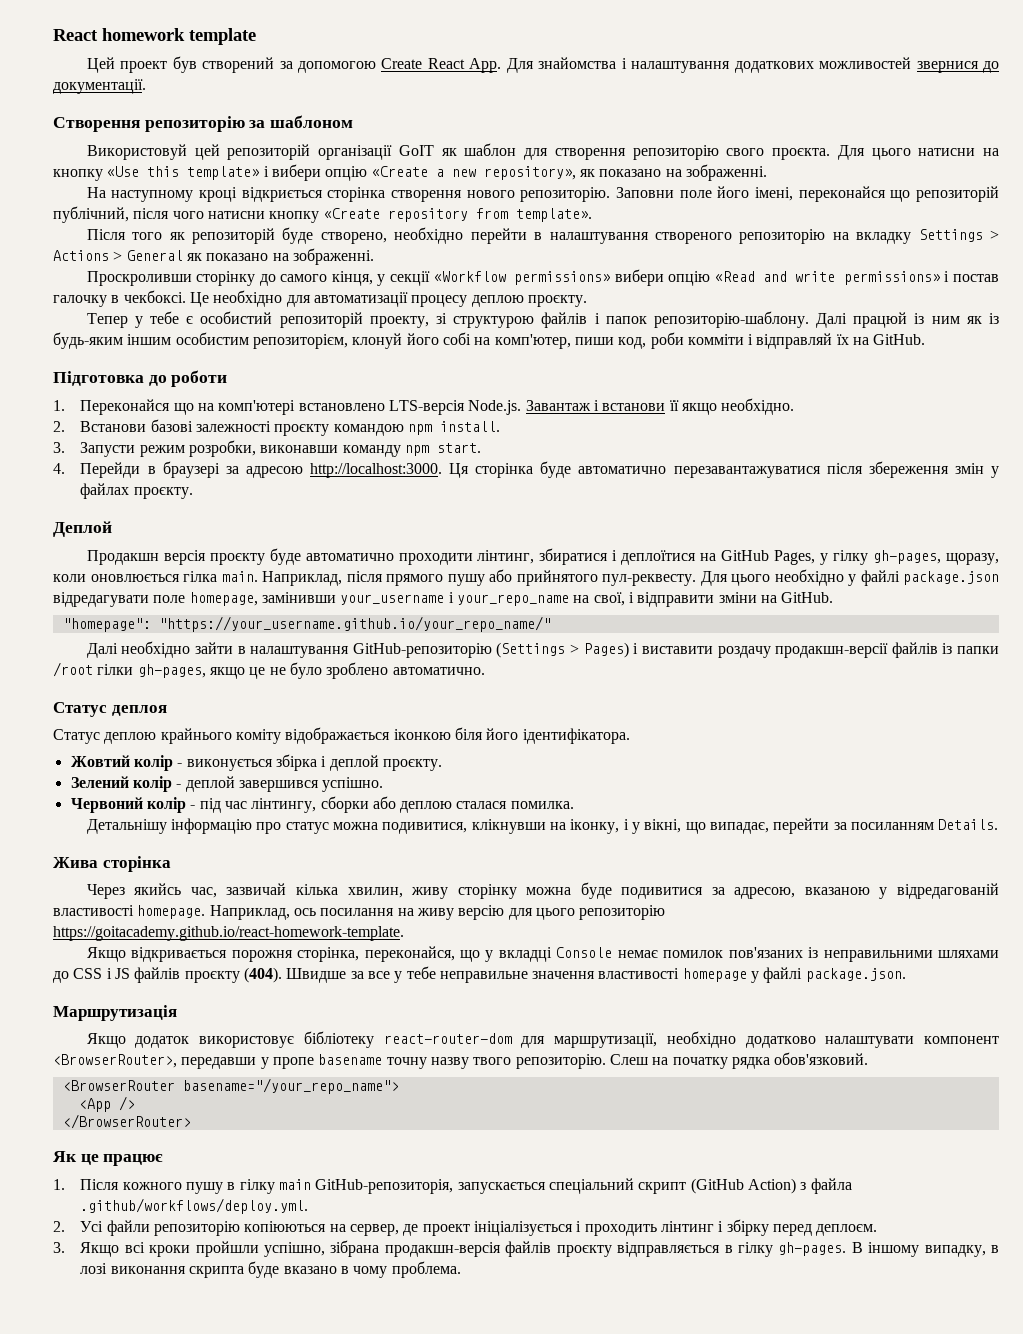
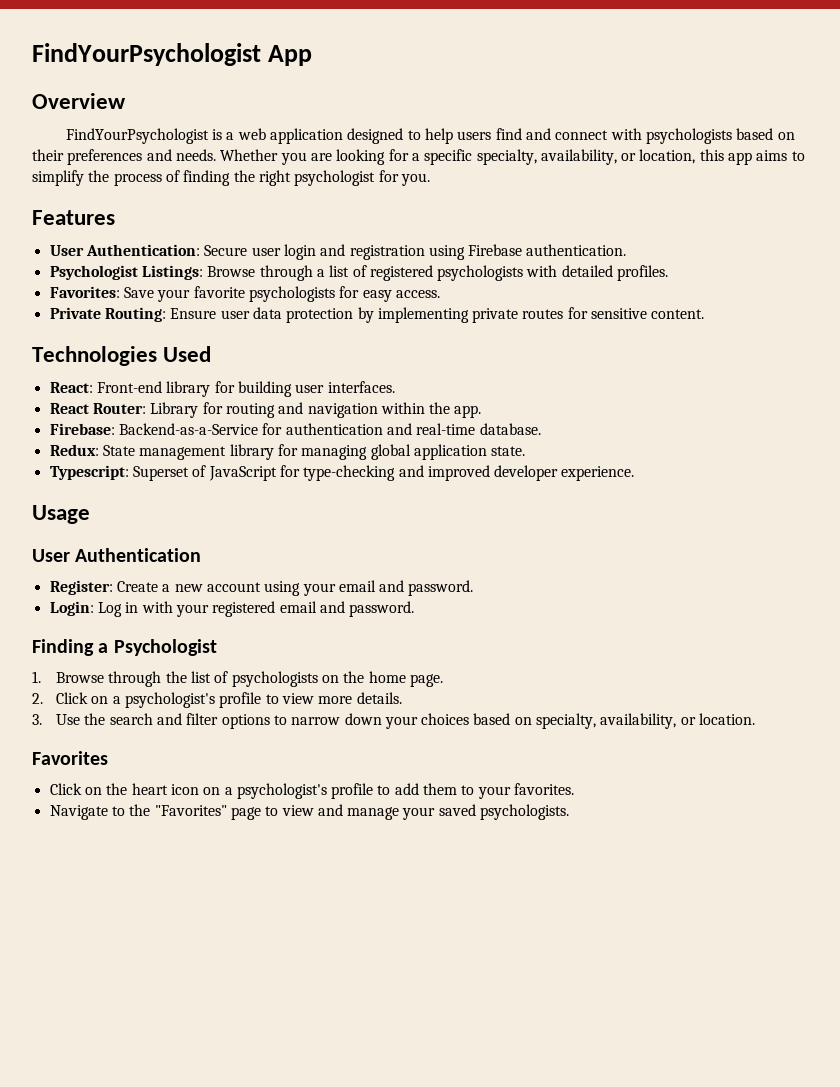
[53,28,256,45] [86,56,1000,73] [53,79,146,94] [53,115,354,132] [86,143,999,160] [53,164,767,181] [86,186,999,202] [53,206,592,223] [86,227,1000,244] [53,248,374,265] [86,269,999,286] [53,290,587,307] [86,311,1000,328] [53,332,926,349] [53,370,228,387] [53,398,795,415] [53,419,501,436] [53,440,482,457] [53,461,999,478] [80,483,193,499] [53,521,112,537] [86,548,1000,565] [53,569,999,586] [53,592,834,607] [62,616,551,632] [86,641,999,658] [53,662,485,679] [53,702,167,717] [53,727,630,744] [70,754,442,771] [70,776,384,792] [70,796,574,813] [86,818,999,834] [53,856,171,872] [86,882,1000,899] [53,905,666,920] [53,926,404,941] [86,946,999,962] [53,966,906,983] [53,1005,177,1021] [86,1031,1000,1048] [53,1052,869,1069] [62,1078,399,1094] [78,1096,135,1112] [62,1114,191,1129] [53,1151,164,1166] [53,1178,852,1194] [80,1198,309,1214] [53,1219,878,1236] [53,1240,1000,1257] [80,1261,461,1278] React homework template // Цей проект був створений за допомогою Create React App. Для знайомства і налаштування додаткових можливостей звернися до документації. // Створення репозиторію за шаблоном // Використовуй цей репозиторій організації GoIT як шаблон для створення репозиторію свого проєкта. Для цього натисни на кнопку «Use this template» і вибери опцію «Create a new repository», як показано на зображенні. // На наступному кроці відкриється сторінка створення нового репозиторію. Заповни поле його імені, переконайся що репозиторій публічний, після чого натисни кнопку «Create repository from template». // Після того як репозиторій буде створено, необхідно перейти в налаштування створеного репозиторію на вкладку Settings > Actions > General як показано на зображенні. // Проскроливши сторінку до самого кінця, у секції «Workflow permissions» вибери опцію «Read and write permissions» і постав галочку в чекбоксі. Це необхідно для автоматизації процесу деплою проєкту. // Тепер у тебе є особистий репозиторій проекту, зі структурою файлів і папок репозиторію-шаблону. Далі працюй із ним як із будь-яким іншим особистим репозиторієм, клонуй його собі на комп'ютер, пиши код, роби комміти і відправляй їх на GitHub. // Підготовка до роботи // 1. Переконайся що на комп'ютері встановлено LTS-версія Node.js. Завантаж і встанови її якщо необхідно. // 2. Встанови базові залежності проєкту командою npm install. // 3. Запусти режим розробки, виконавши команду npm start. // 4. Перейди в браузері за адресою http://localhost:3000. Ця сторінка буде автоматично перезавантажуватися після збереження змін у файлах проєкту. // Деплой // Продакшн версія проєкту буде автоматично проходити лінтинг, збиратися і деплоїтися на GitHub Pages, у гілку gh-pages, щоразу, коли оновлюється гілка main. Наприклад, після прямого пушу або прийнятого пул-реквесту. Для цього необхідно у файлі package.json відредагувати поле homepage, замінивши your_username і your_repo_name на свої, і відправити зміни на GitHub. // "homepage": "https://your_username.github.io/your_repo_name/" // Далі необхідно зайти в налаштування GitHub-репозиторію (Settings > Pages) і виставити роздачу продакшн-версії файлів із папки /root гілки gh-pages, якщо це не було зроблено автоматично. // Статус деплоя // Статус деплою крайнього коміту відображається іконкою біля його ідентифікатора. // Жовтий колір - виконується збірка і деплой проєкту. // Зелений колір - деплой завершився успішно. // Червоний колір - під час лінтингу, сборки або деплою сталася помилка. // Детальнішу інформацію про статус можна подивитися, клікнувши на іконку, і у вікні, що випадає, перейти за посиланням Details. // Жива сторінка // Через якийсь час, зазвичай кілька хвилин, живу сторінку можна буде подивитися за адресою, вказаною у відредагованій властивості homepage. Наприклад, ось посилання на живу версію для цього репозиторію https://goitacademy.github.io/react-homework-template. // Якщо відкривається порожня сторінка, переконайся, що у вкладці Console немає помилок пов'язаних із неправильними шляхами до CSS і JS файлів проєкту (404). Швидше за все у тебе неправильне значення властивості homepage у файлі package.json. // Маршрутизація // Якщо додаток використовує бібліотеку react-router-dom для маршрутизації, необхідно додатково налаштувати компонент <BrowserRouter>, передавши у пропе basename точну назву твого репозиторію. Слеш на початку рядка обов'язковий. // <BrowserRouter basename="/your_repo_name"> // <App /> // </BrowserRouter> // Як це працює // 1. Після кожного пушу в гілку main GitHub-репозиторія, запускається спеціальний скрипт (GitHub Action) з файла .github/workflows/deploy.yml. // 2. Усі файли репозиторію копіюються на сервер, де проект ініціалізується і проходить лінтинг і збірку перед деплоєм. // 3. Якщо всі кроки пройшли успішно, зібрана продакшн-версія файлів проєкту відправляється в гілку gh-pages. В іншому випадку, в лозі виконання скрипта буде вказано в чому проблема. -> [32,43,313,66] [32,93,126,109] [65,128,795,144] [32,149,805,165] [32,170,430,186] [32,210,115,225] [49,244,627,260] [49,265,669,281] [49,286,440,302] [49,307,705,323] [32,346,212,366] [49,381,395,397] [49,402,482,418] [49,423,541,435] [49,444,526,460] [49,465,635,481] [32,505,90,524] [32,548,202,562] [49,580,474,596] [49,601,415,617] [32,639,217,656] [32,671,443,687] [32,692,402,708] [32,713,756,729] [32,751,108,765] [49,783,575,799] [49,804,570,820] FindYourPsychologist App // Overview // FindYourPsychologist is a web application designed to help users find and connect with psychologists based on their preferences and needs. Whether you are looking for a specific specialty, availability, or location, this app aims to simplify the process of finding the right psychologist for you. // Features // User Authentication: Secure user login and registration using Firebase authentication. // Psychologist Listings: Browse through a list of registered psychologists with detailed profiles. // Favorites: Save your favorite psychologists for easy access. // Private Routing: Ensure user data protection by implementing private routes for sensitive content. // Technologies Used // React: Front-end library for building user interfaces. // React Router: Library for routing and navigation within the app. // Firebase: Backend-as-a-Service for authentication and real-time database. // Redux: State management library for managing global application state. // Typescript: Superset of JavaScript for type-checking and improved developer experience. // Usage // User Authentication // Register: Create a new account using your email and password. // Login: Log in with your registered email and password. // Finding a Psychologist // 1. Browse through the list of psychologists on the home page. // 2. Click on a psychologist's profile to view more details. // 3. Use the search and filter options to narrow down your choices based on specialty, availability, or location. // Favorites // Click on the heart icon on a psychologist's profile to add them to your favorites. // Navigate to the "Favorites" page to view and manage your saved psychologists.

